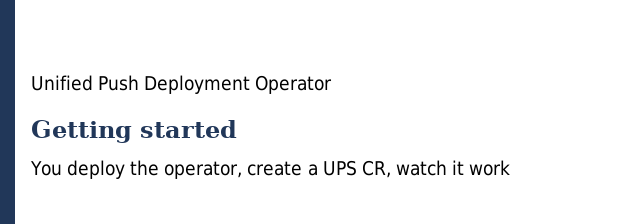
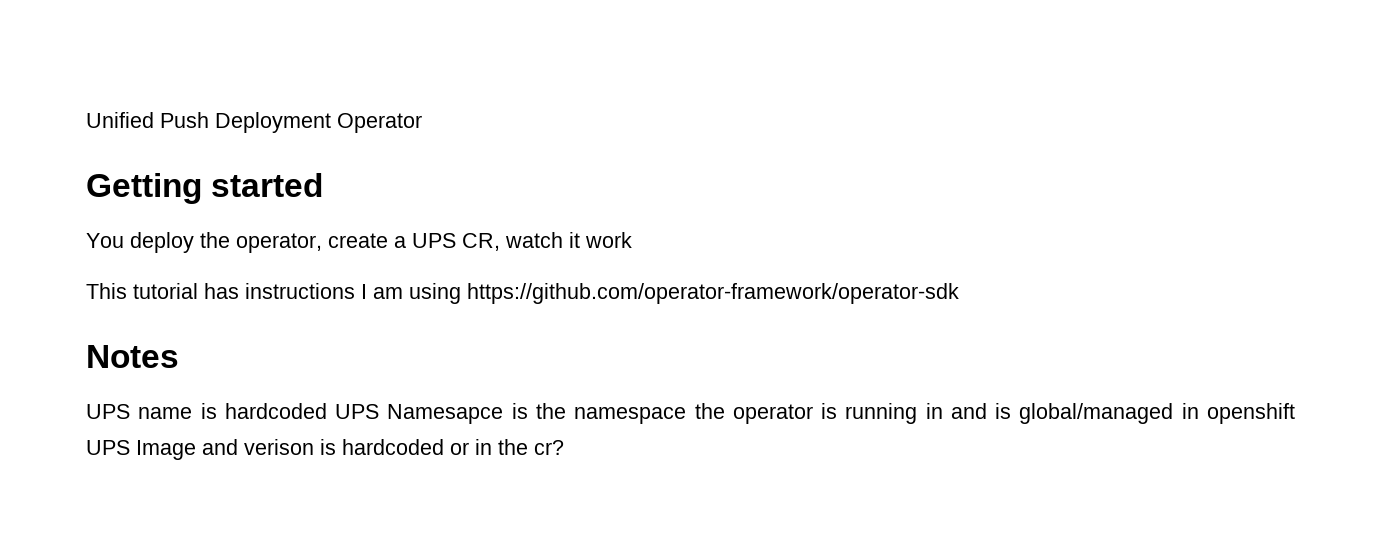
(511, 168) none -> [86,283,959,304] [86,345,179,368] [86,403,1296,424] [86,439,564,460] // This tutorial has instructions I am using https://github.com/operator-framework/operator-sdk // Notes // UPS name is hardcoded UPS Namesapce is the namespace the operator is running in and is global/managed in openshift UPS Image and verison is hardcoded or in the cr?

